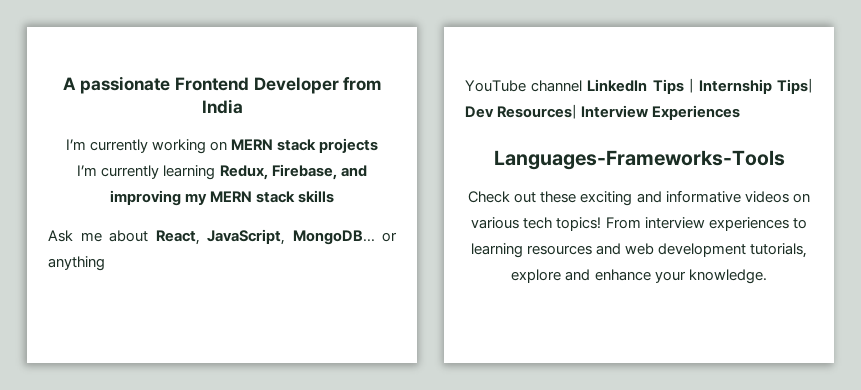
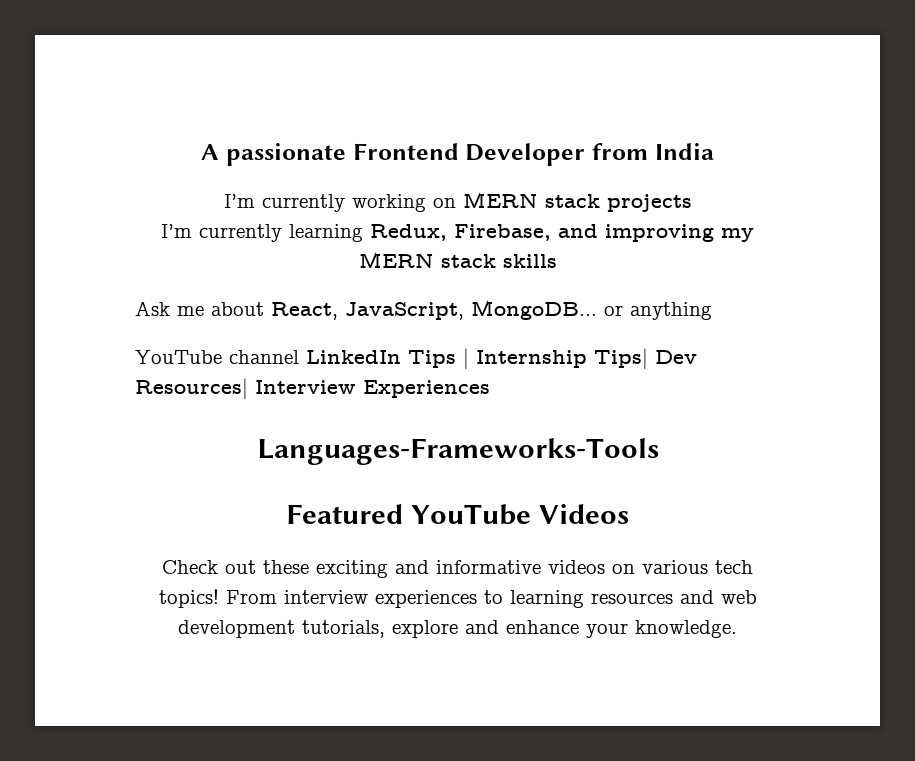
(785, 160) none -> [286,503,629,525] // Featured YouTube Videos

